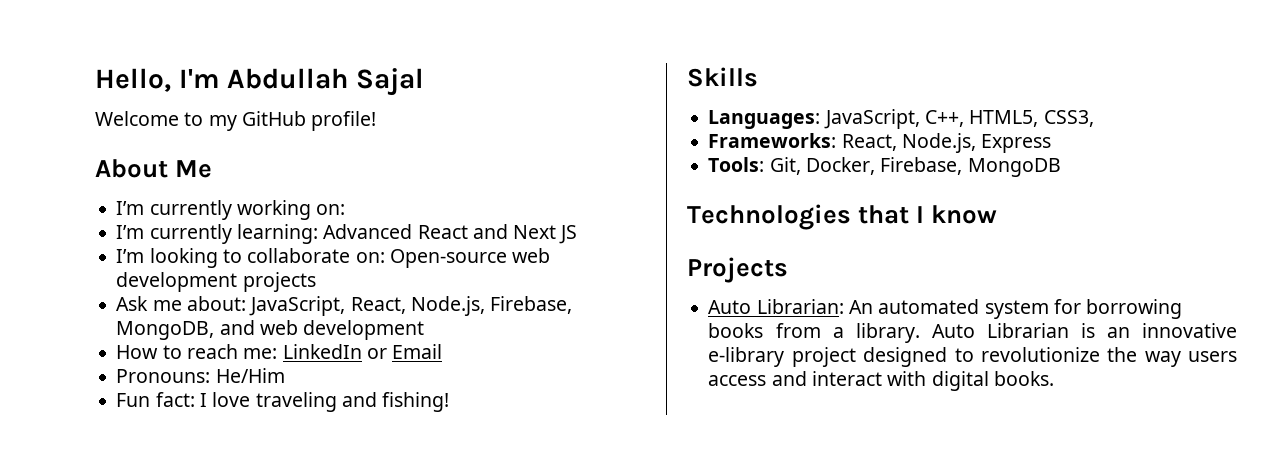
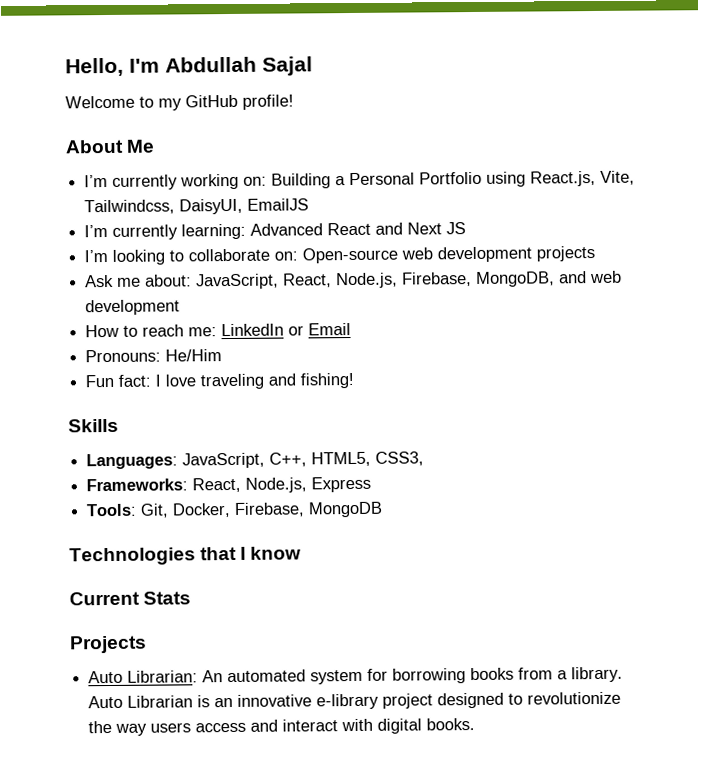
(346, 209) none -> [271,170,636,189] [84,198,310,215] Building a Personal Portfolio using React.js, Vite, Tailwindcss, DaisyUI, EmailJS
(998, 214) none -> [69,591,192,606] // Current Stats

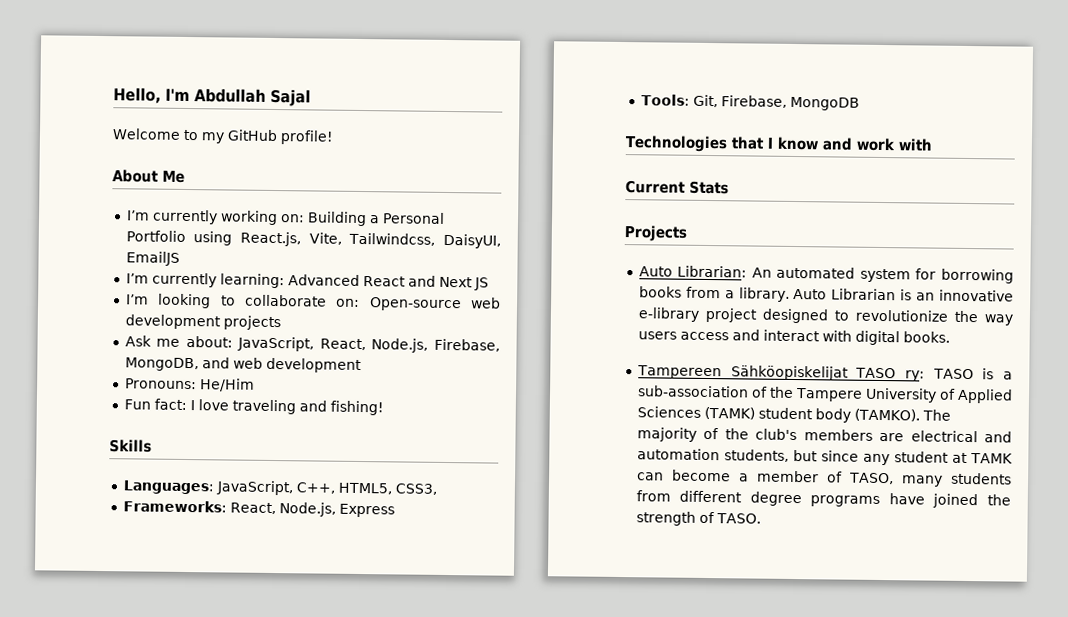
[85,323,352,338] // How to reach me: LinkedIn or Email -> (362, 365) none
[172,503,232,518] Docker, -> (718, 101) none
(302, 553) none -> [821,137,932,152] and work with
(476, 724) none -> [636,365,1013,382] [636,385,1013,404] [636,406,951,423] [636,427,1012,443] [636,448,1014,466] [636,469,1012,487] [635,490,1011,509] [635,511,761,526] // Tampereen Sähköopiskelijat TASO ry: TASO is a sub-association of the Tampere University of Applied Sciences (TAMK) student body (TAMKO). The majority of the club's members are electrical and automation students, but since any student at TAMK can become a member of TASO, many students from different degree programs have joined the strength of TASO.

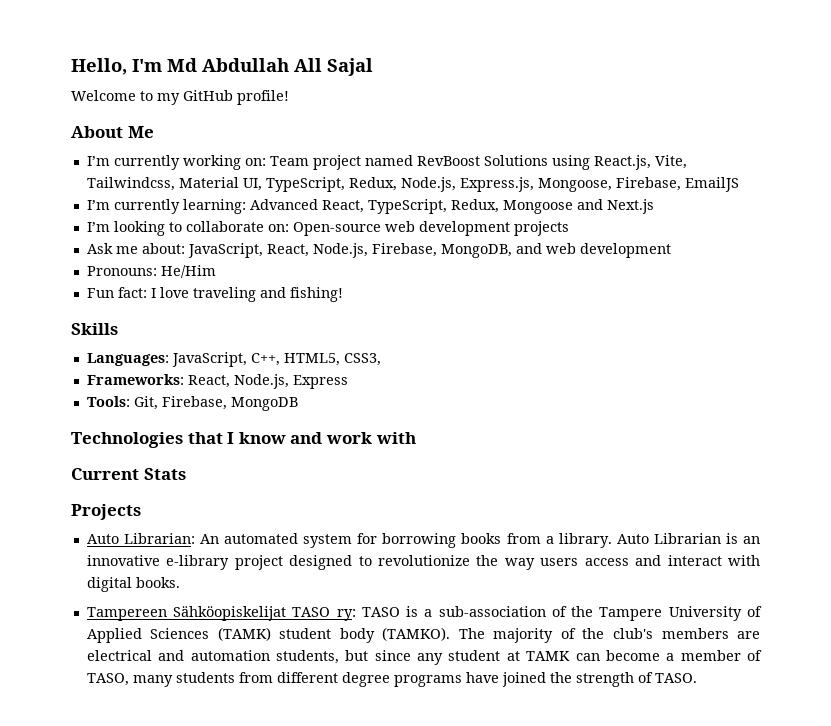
[194,88,266,103] Abdullah -> [167,58,322,72] Md Abdullah All
[306,211,445,227] [125,230,501,249] Building a Personal Portfolio using React.js, Vite, Tailwindcss, DaisyUI, -> [269,155,687,170] [86,177,681,192] Team project named RevBoost Solutions using React.js, Vite, Tailwindcss, Material UI, TypeScript, Redux, Node.js, Express.js, Mongoose, Firebase,
[362,275,489,291] React and Next JS -> [321,199,654,214] React, TypeScript, Redux, Mongoose and Next.js

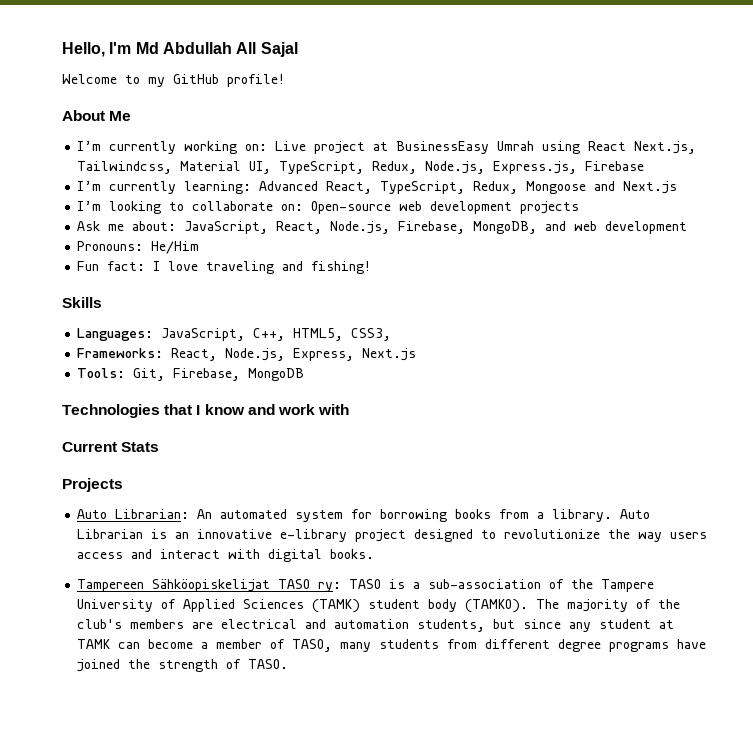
[269,155,687,170] Team project named RevBoost Solutions using React.js, Vite, -> [275,141,697,154] Live project at BusinessEasy Umrah using React Next.js,
[537,177,739,192] Mongoose, Firebase, EmailJS -> [585,161,645,171] Firebase
[292,375,348,389] Express -> [293,348,417,361] Express, Next.js

